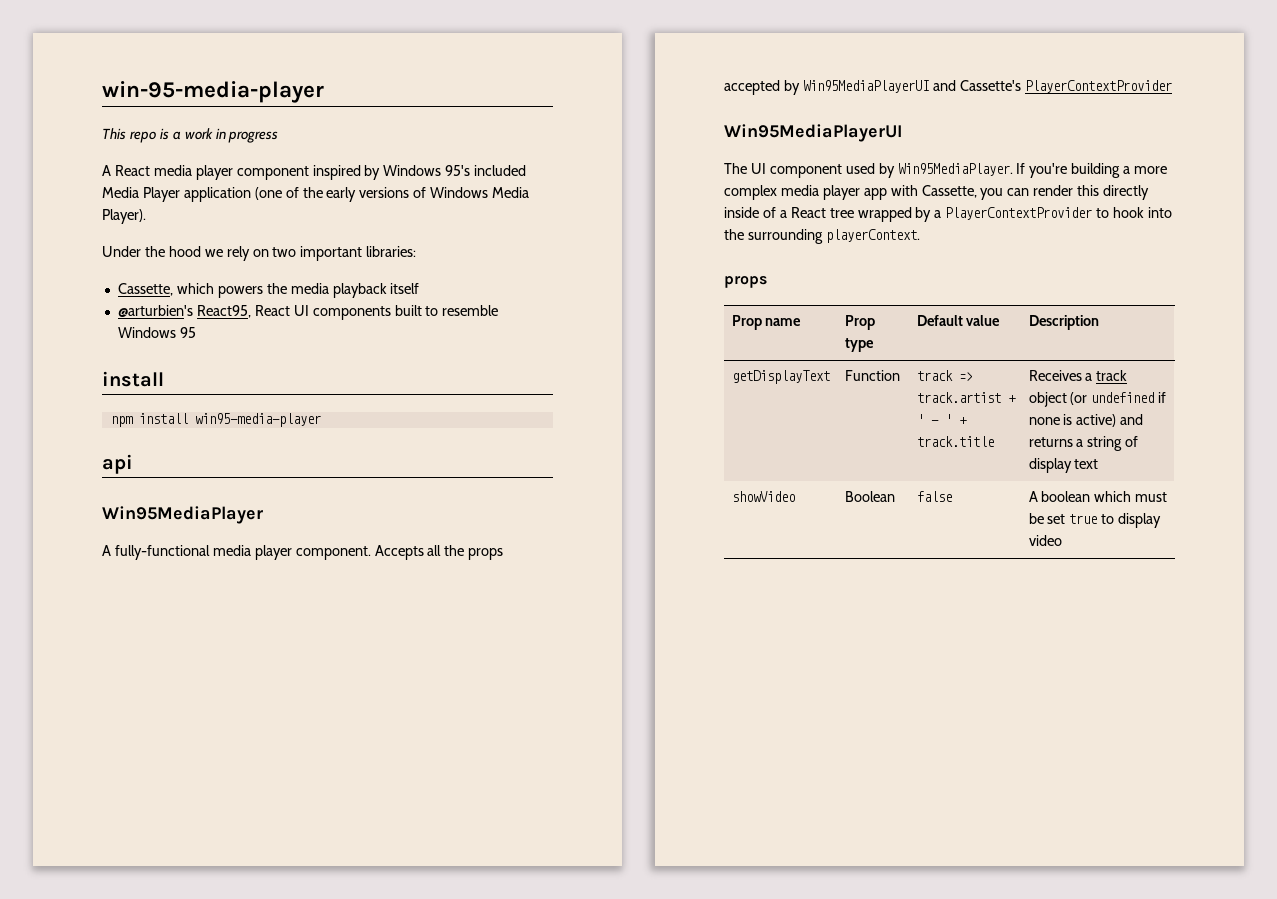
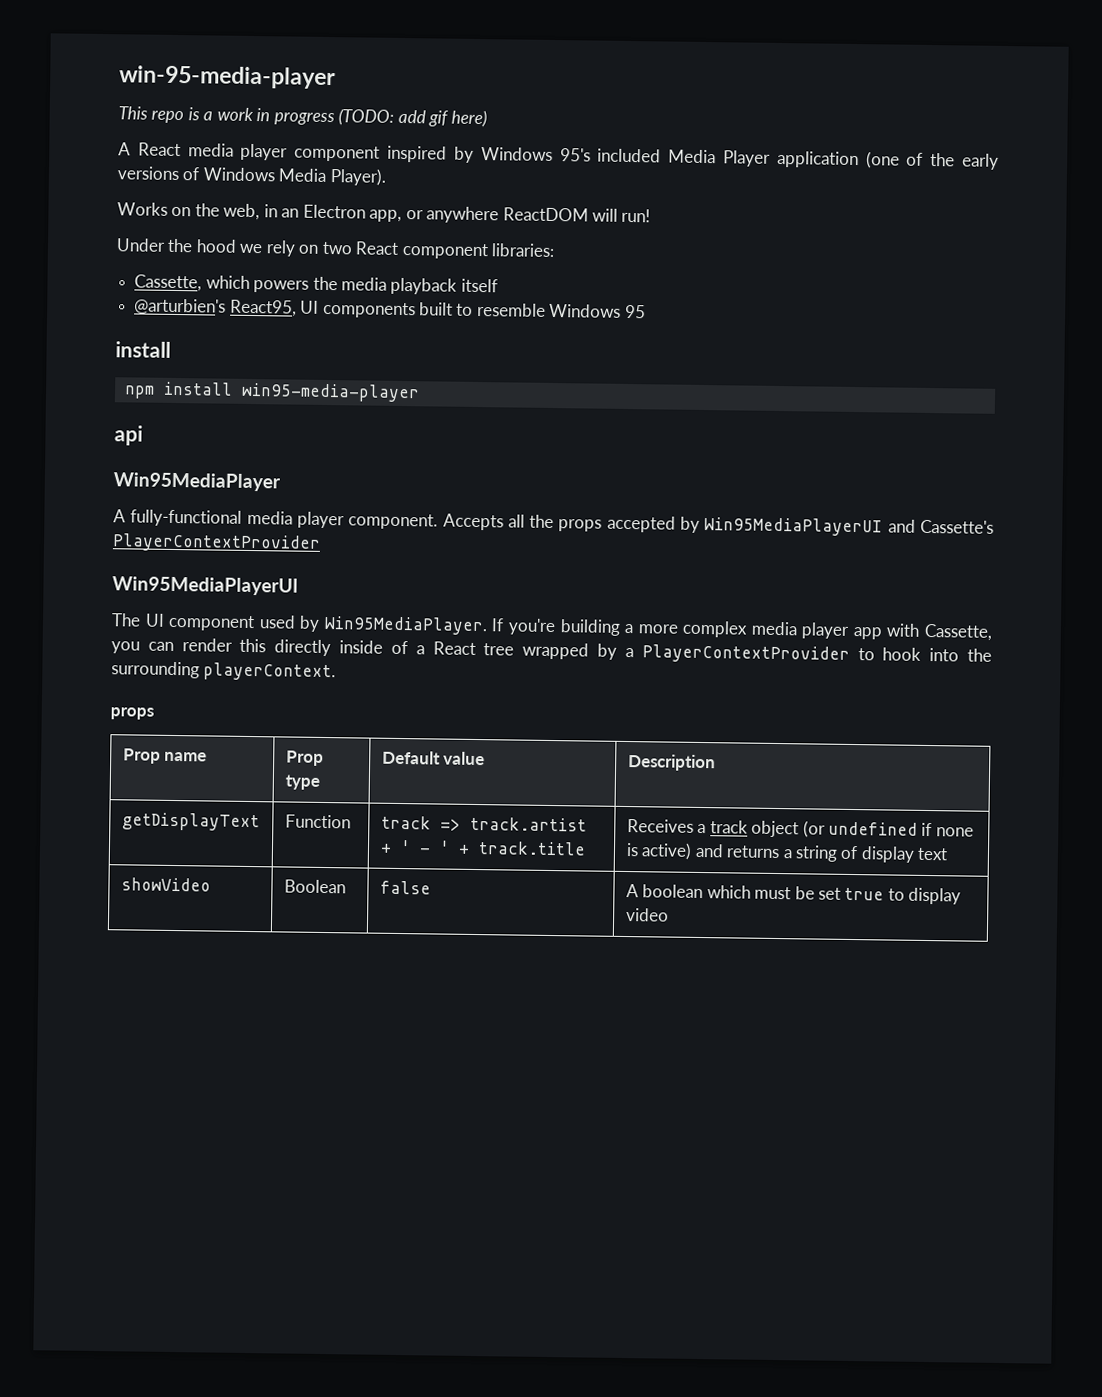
(279, 137) none -> [338,108,487,128] (TODO: add gif here)
(146, 216) none -> [117,202,652,224] // Works on the web, in an Electron app, or anywhere ReactDOM will run!
[300,246,363,261] important -> [355,241,489,260] React component
[254,305,290,316] React -> (297, 308) none

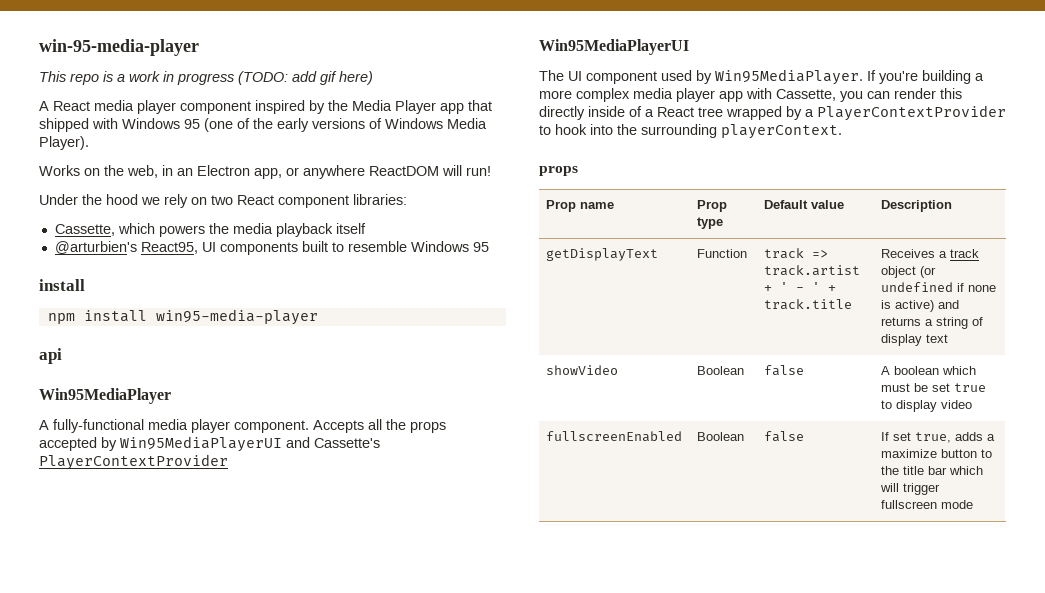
[480,147,859,169] Windows 95's included Media Player application -> [328,100,492,114] [39,118,200,132] the Media Player app that shipped with Windows 95
(669, 915) none -> [546,431,683,442] [697,432,745,441] [764,431,805,442] [881,432,996,443] [881,449,993,458] [881,466,984,475] [880,483,941,495] [881,500,974,509] // fullscreenEnabled | Boolean | false | If set true, adds a maximize button to the title bar which will trigger fullscreen mode

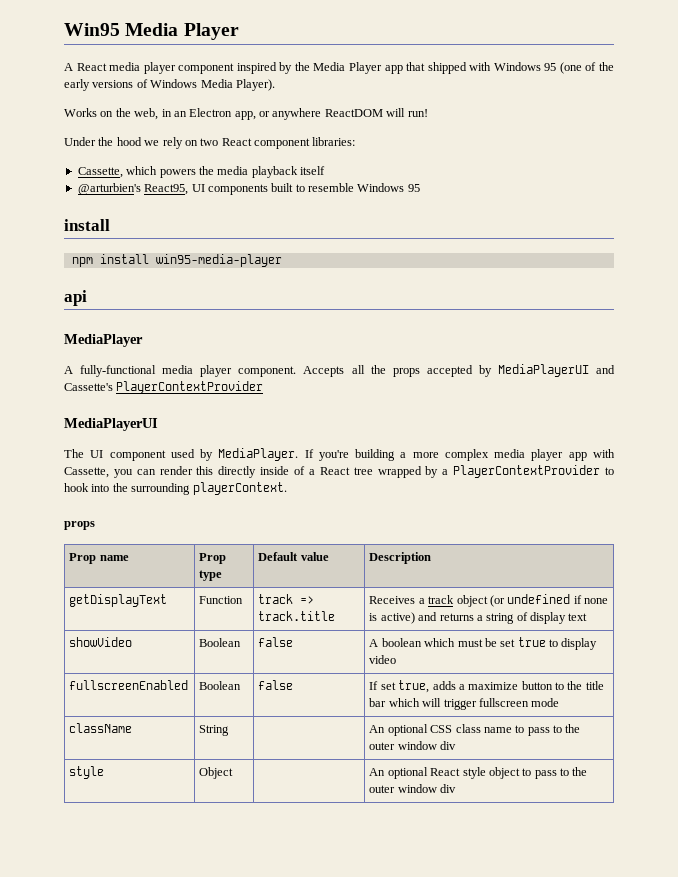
[39,39,199,56] [39,71,373,85] win-95-media-player // This repo is a work in progress (TODO: add gif here) -> [64,23,239,40] Win95 Media Player
[39,388,171,404] Win95MediaPlayer -> [64,334,143,347] MediaPlayer
[120,436,282,452] Win95MediaPlayerUI -> [497,364,589,377] MediaPlayerUI
[539,39,689,55] Win95MediaPlayerUI -> [64,418,158,431] MediaPlayerUI
[715,69,863,85] Win95MediaPlayer. -> [218,448,299,461] MediaPlayer.
[764,265,861,276] [764,282,837,292] track.artist + ' - ' + -> (315, 600) none
(974, 504) none -> [69,723,133,733] [199,725,230,736] [369,724,581,736] [369,741,457,750] [69,766,105,779] [199,767,234,779] [369,767,588,779] [369,784,457,793] // className | String | | An optional CSS class name to pass to the outer window div // style | Object | | An optional React style object to pass to the outer window div

